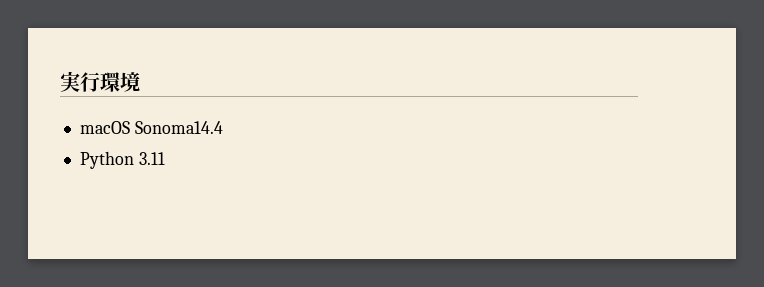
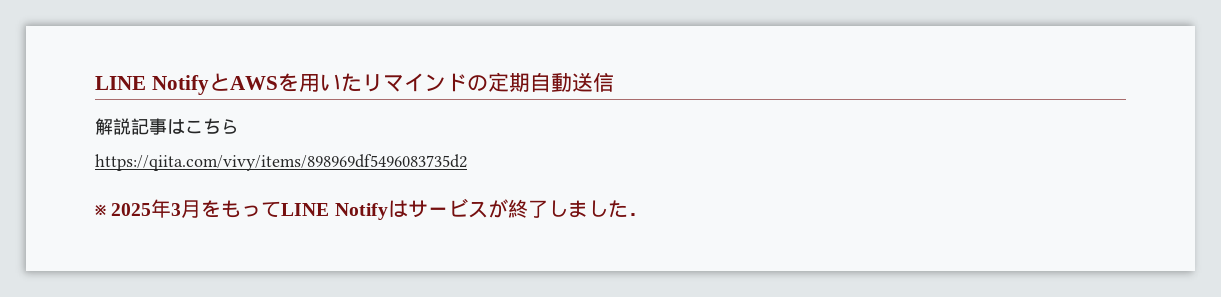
[60,71,140,92] [79,121,223,134] [79,151,165,169] 実行環境 // macOS Sonoma14.4 // Python 3.11 -> [95,72,614,95] [95,118,239,135] [95,154,467,171] [95,198,648,220] LINE NotifyとAWSを用いたリマインドの定期自動送信 // 解説記事はこちら // https://qiita.com/vivy/items/898969df5496083735d2 // ※ 2025年3月をもってLINE Notifyはサービスが終了しました．

